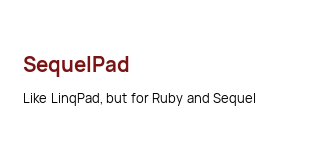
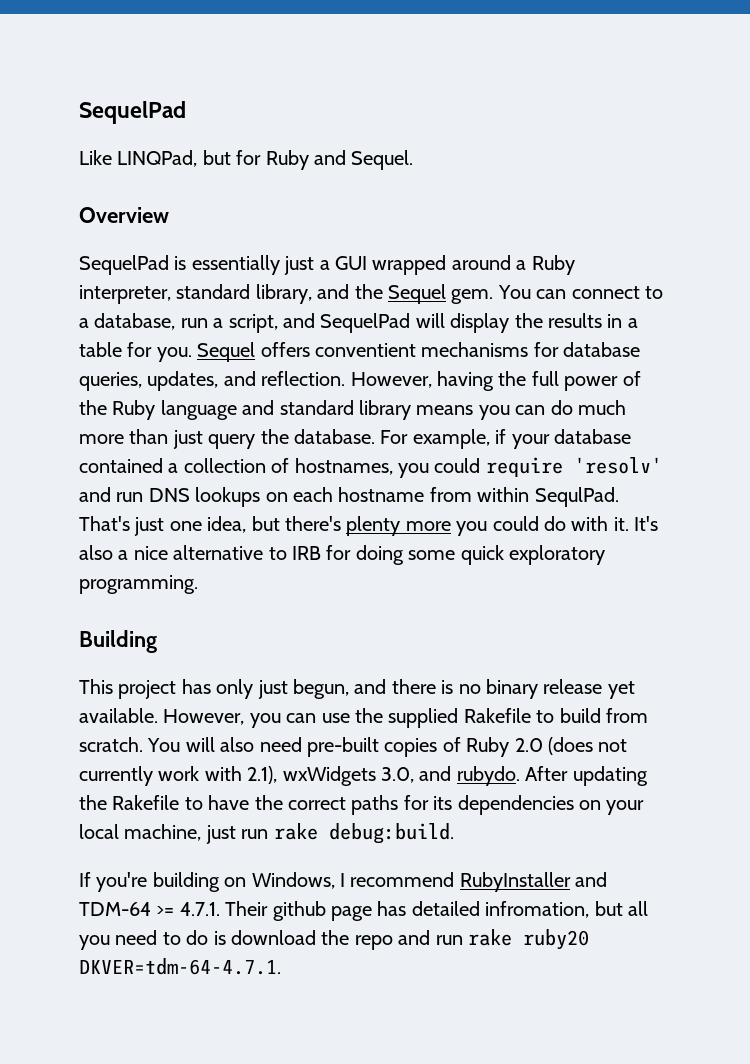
[50,93,103,106] LinqPad, -> [117,150,198,167] LINQPad,
[213,93,257,106] Sequel -> [351,150,414,170] [79,207,169,223] [79,255,575,275] [79,284,663,304] [79,313,638,333] [79,342,641,362] [79,371,641,391] [79,400,626,420] [79,429,631,449] [79,457,662,478] [79,487,619,507] [79,516,659,536] [79,545,605,565] [79,575,198,594] [79,630,157,653] [79,679,635,699] [79,708,648,728] [79,737,628,757] [79,766,648,786] [79,795,645,815] [79,823,454,844] [79,872,608,892] [79,901,648,921] [79,929,589,950] [79,958,281,975] Sequel. // Overview // SequelPad is essentially just a GUI wrapped around a Ruby interpreter, standard library, and the Sequel gem. You can connect to a database, run a script, and SequelPad will display the results in a table for you. Sequel offers conventient mechanisms for database queries, updates, and reflection. However, having the full power of the Ruby language and standard library means you can do much more than just query the database. For example, if your database contained a collection of hostnames, you could require 'resolv' and run DNS lookups on each hostname from within SequlPad. That's just one idea, but there's plenty more you could do with it. It's also a nice alternative to IRB for doing some quick exploratory programming. // Building // This project has only just begun, and there is no binary release yet available. However, you can use the supplied Rakefile to build from scratch. You will also need pre-built copies of Ruby 2.0 (does not currently work with 2.1), wxWidgets 3.0, and rubydo. After updating the Rakefile to have the correct paths for its dependencies on your local machine, just run rake debug:build. // If you're building on Windows, I recommend RubyInstaller and TDM-64 >= 4.7.1. Their github page has detailed infromation, but all you need to do is download the repo and run rake ruby20 DKVER=tdm-64-4.7.1.

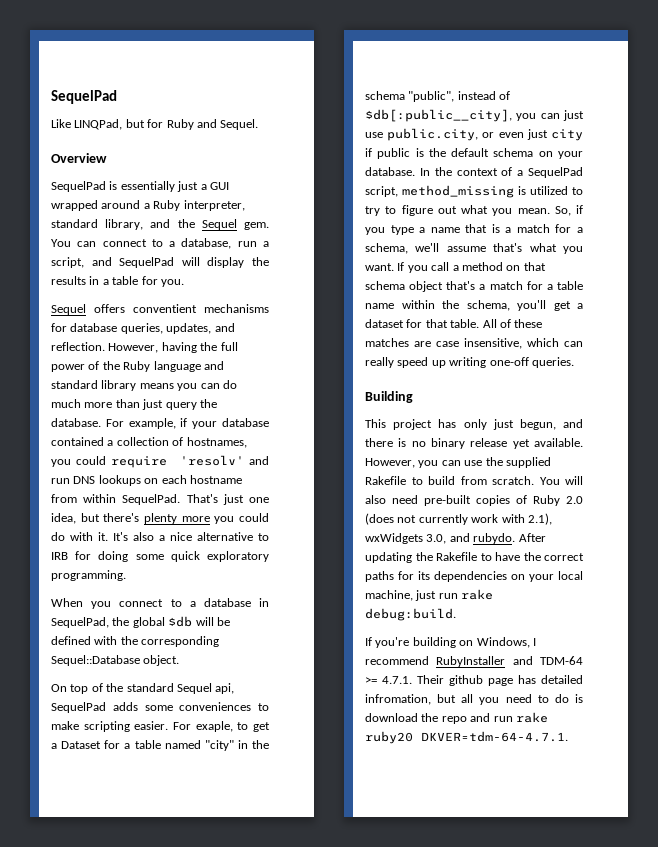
(192, 354) none -> (184, 283) //
[534,487,619,507] SequlPad. -> [122,494,181,505] SequelPad.
(198, 584) none -> [51,598,269,609] [51,616,230,628] [51,636,220,647] [51,655,180,666] [51,683,235,694] [51,702,269,713] [51,721,270,732] [51,740,269,751] [365,91,511,102] [365,109,584,122] [365,128,583,141] [365,148,583,159] [365,167,583,178] [365,185,583,198] [365,205,583,216] [365,224,583,235] [365,243,583,254] [365,262,546,273] [365,281,583,292] [365,300,583,311] [365,319,543,328] [365,338,583,349] [365,357,574,368] // When you connect to a database in SequelPad, the global $db will be defined with the corresponding Sequel::Database object. // On top of the standard Sequel api, SequelPad adds some conveniences to make scripting easier. For exaple, to get a Dataset for a table named "city" in the schema "public", instead of $db[:public__city], you can just use public.city, or even just city if public is the default schema on your database. In the context of a SequelPad script, method_missing is utilized to try to figure out what you mean. So, if you type a name that is a match for a schema, we'll assume that's what you want. If you call a method on that schema object that's a match for a table name within the schema, you'll get a dataset for that table. All of these matches are case insensitive, which can really speed up writing one-off queries.

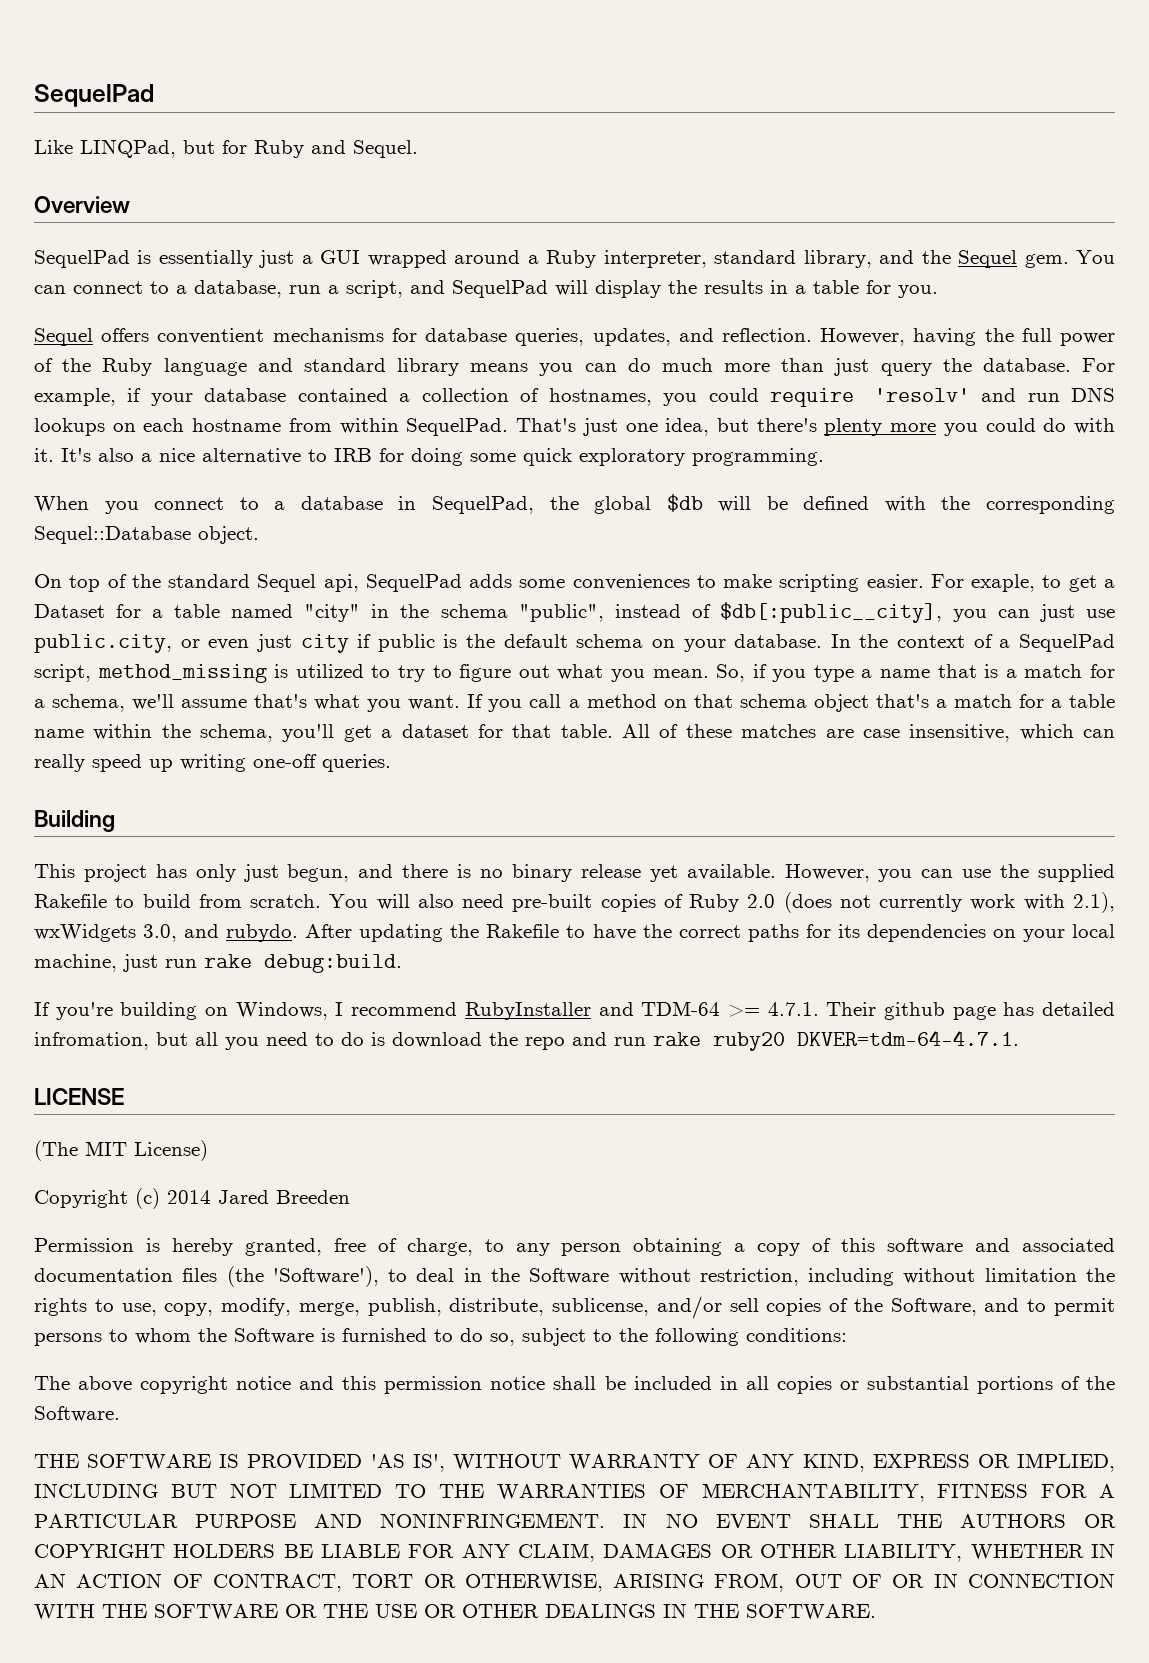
(568, 736) none -> [34,1088,124,1105] [34,1140,208,1161] [34,1188,350,1209] [34,1238,1116,1256] [34,1266,1115,1287] [34,1296,1115,1319] [34,1328,847,1346] [34,1376,1115,1394] [34,1406,120,1422] [34,1453,1116,1472] [34,1483,1116,1502] [34,1513,1116,1528] [34,1543,1116,1562] [34,1573,1115,1592] [34,1603,876,1620] // LICENSE // (The MIT License) // Copyright (c) 2014 Jared Breeden // Permission is hereby granted, free of charge, to any person obtaining a copy of this software and associated documentation files (the 'Software'), to deal in the Software without restriction, including without limitation the rights to use, copy, modify, merge, publish, distribute, sublicense, and/or sell copies of the Software, and to permit persons to whom the Software is furnished to do so, subject to the following conditions: // The above copyright notice and this permission notice shall be included in all copies or substantial portions of the Software. // THE SOFTWARE IS PROVIDED 'AS IS', WITHOUT WARRANTY OF ANY KIND, EXPRESS OR IMPLIED, INCLUDING BUT NOT LIMITED TO THE WARRANTIES OF MERCHANTABILITY, FITNESS FOR A PARTICULAR PURPOSE AND NONINFRINGEMENT. IN NO EVENT SHALL THE AUTHORS OR COPYRIGHT HOLDERS BE LIABLE FOR ANY CLAIM, DAMAGES OR OTHER LIABILITY, WHETHER IN AN ACTION OF CONTRACT, TORT OR OTHERWISE, ARISING FROM, OUT OF OR IN CONNECTION WITH THE SOFTWARE OR THE USE OR OTHER DEALINGS IN THE SOFTWARE.

